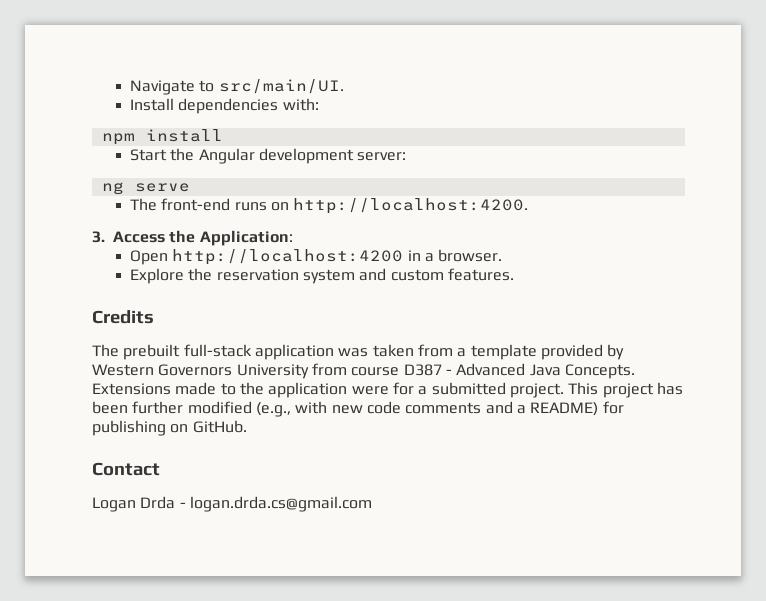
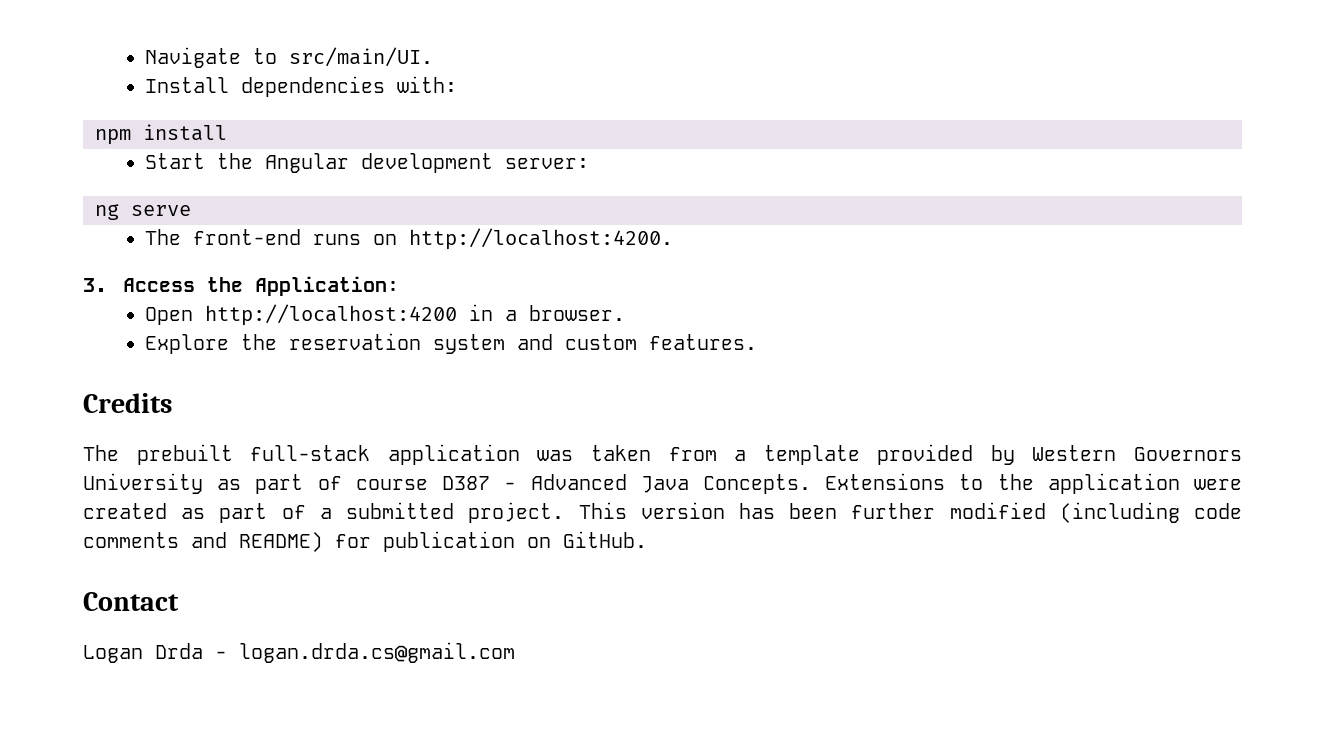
[311,363,347,376] from -> [217,474,342,494] as part of
[175,382,217,395] made -> (946, 481) none
[392,382,414,395] for -> [83,503,306,523] created as part of
[602,383,654,398] project -> [640,502,725,519] version
[255,401,363,417] (e.g., with new -> [1059,502,1180,523] (including
[516,405,526,414] a -> (227, 540) none
[92,420,166,436] publishing -> [383,531,515,552] publication

